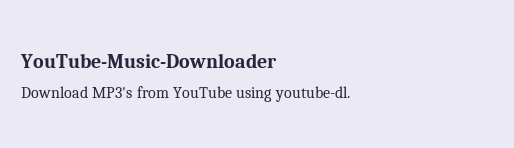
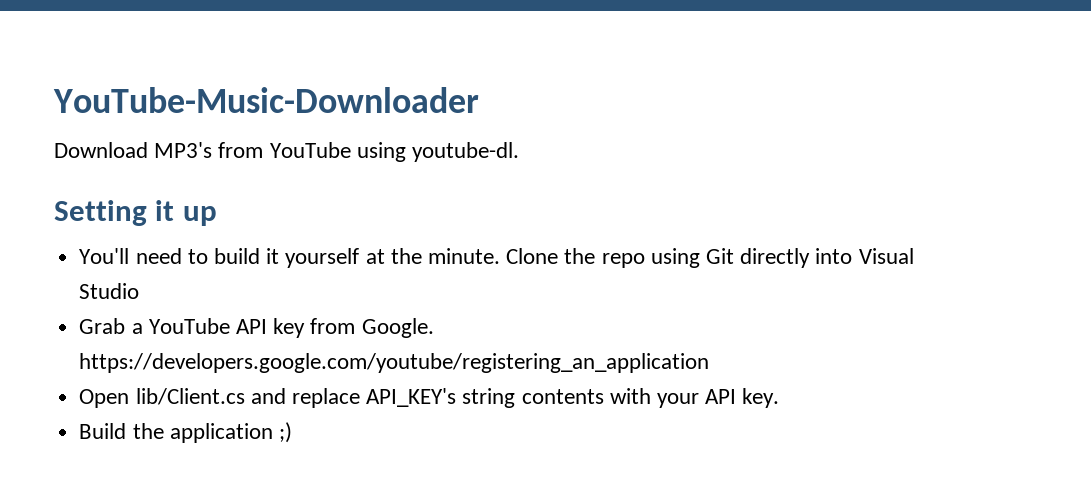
(350, 94) none -> [54,200,217,226] [79,248,914,268] [79,283,140,299] [79,318,434,338] [79,353,710,373] [79,388,780,408] [79,422,292,443] // Setting it up // You'll need to build it yourself at the minute. Clone the repo using Git directly into Visual Studio // Grab a YouTube API key from Google. https://developers.google.com/youtube/registering_an_application // Open lib/Client.cs and replace API_KEY's string contents with your API key. // Build the application ;)

